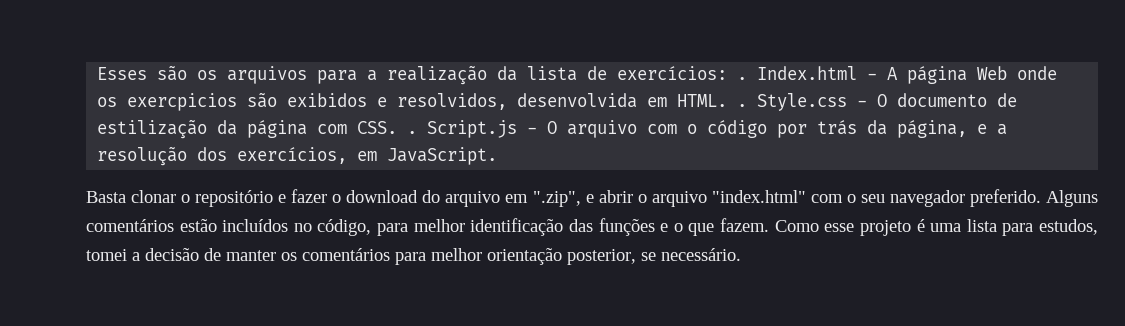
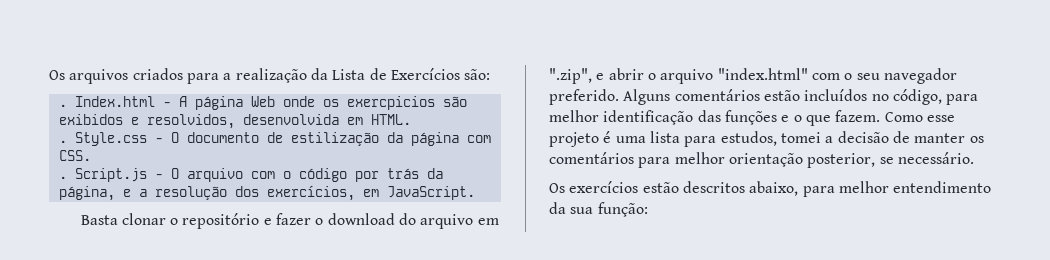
[97,65,728,85] Esses são os arquivos para a realização da lista de exercícios: -> [49,68,491,84] Os arquivos criados para a realização da Lista de Exercícios são: //
(728, 100) none -> (411, 119) //
(398, 127) none -> (91, 155) //
(741, 254) none -> [549,181,992,197] [549,202,648,217] // Os exercícios estão descritos abaixo, para melhor entendimento da sua função:

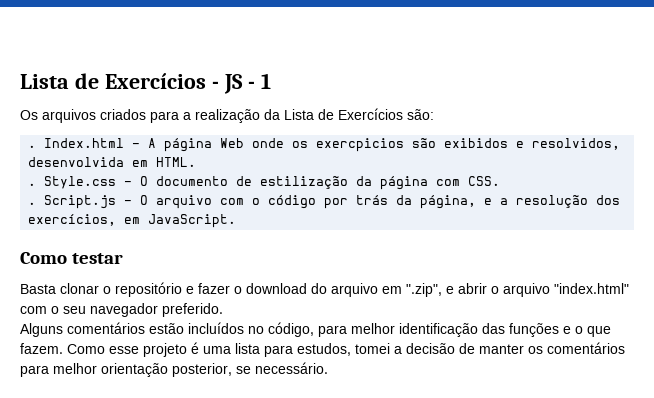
(49, 75) none -> [20,73,271,94] Lista de Exercícios - JS - 1 //
(475, 193) none -> [20,252,124,264] // Como testar
(619, 97) none -> (223, 310) //
[549,181,992,197] [549,202,648,217] // Os exercícios estão descritos abaixo, para melhor entendimento da sua função: -> (328, 368) none

